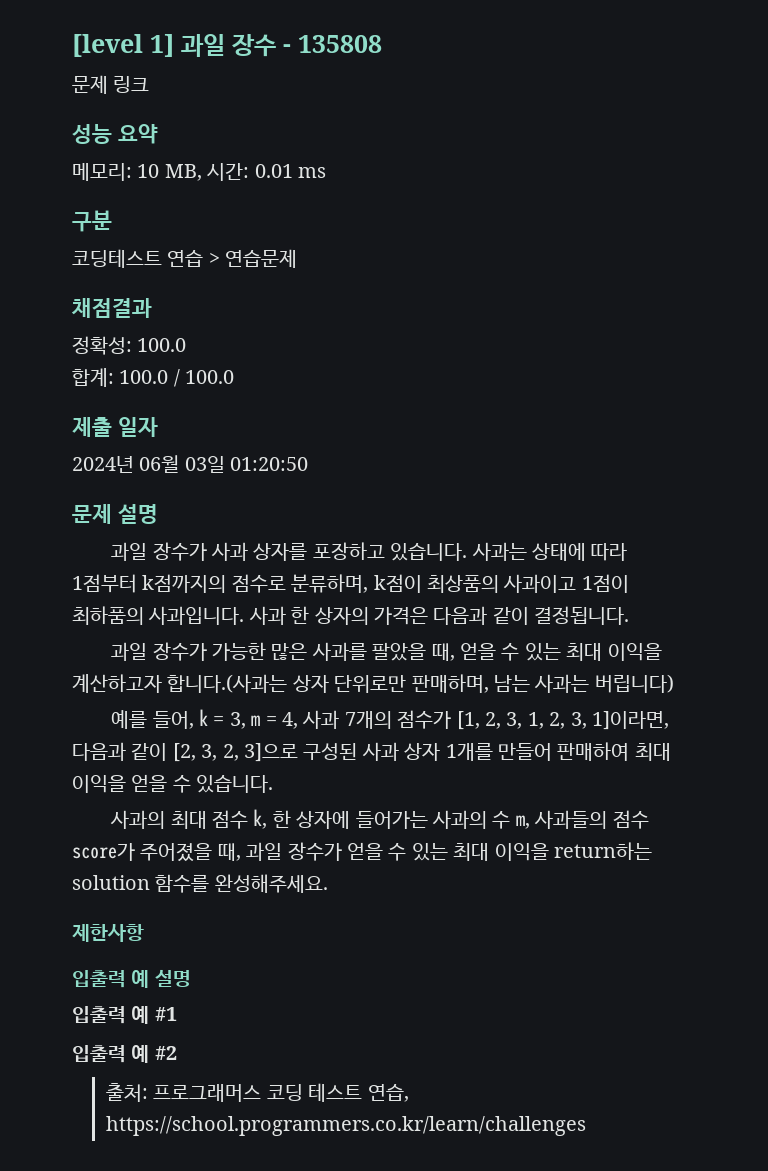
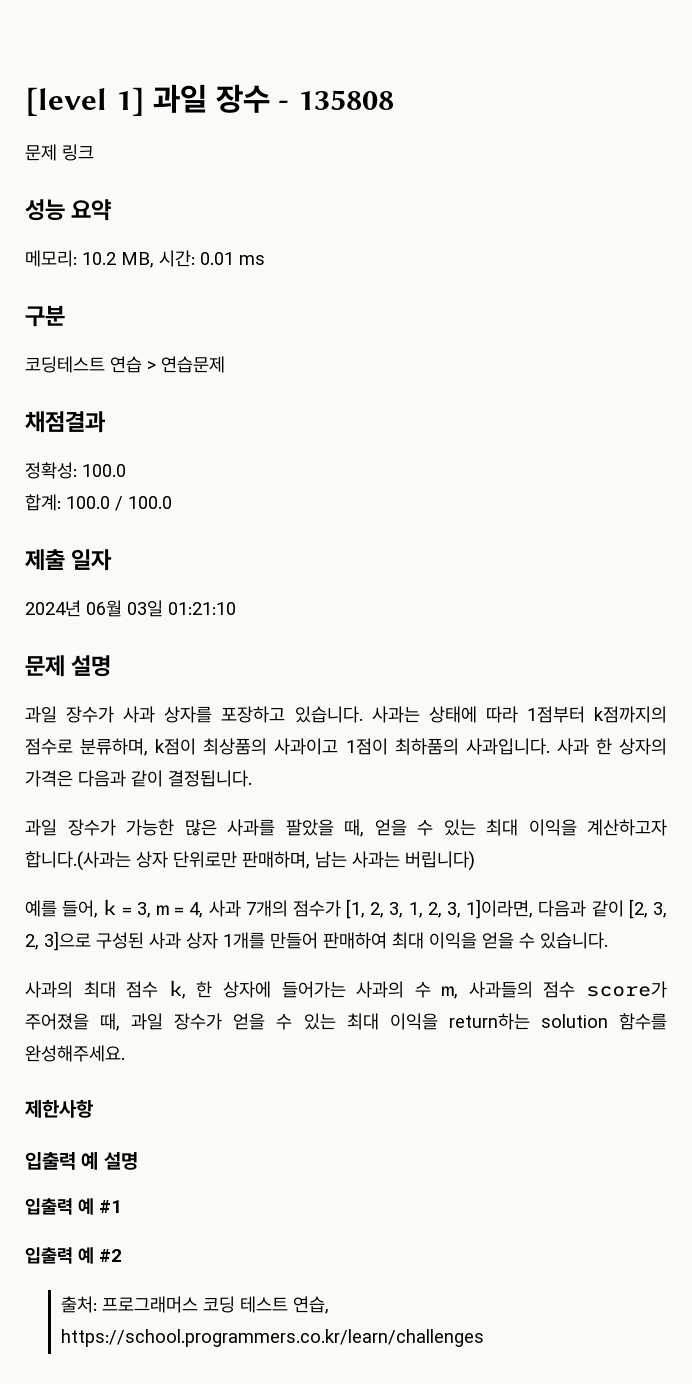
[137,164,160,178] 10 -> [82,252,116,265] 10.2
[230,457,309,471] 01:20:50 -> [168,602,236,615] 01:21:10

